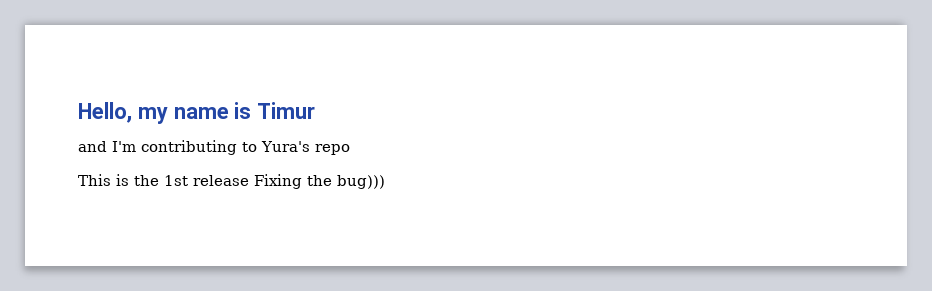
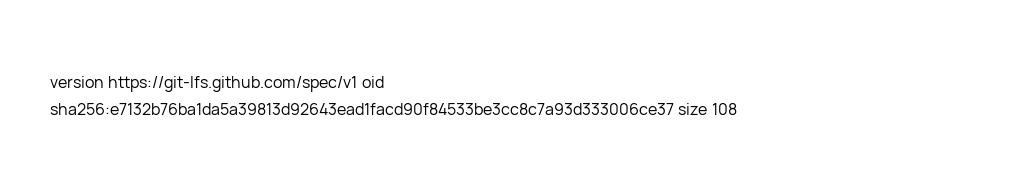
[78,102,316,124] [78,140,350,155] [78,174,385,189] Hello, my name is Timur // and I'm contributing to Yura's repo // This is the 1st release Fixing the bug))) -> [50,76,384,92] [50,103,737,115] version https://git-lfs.github.com/spec/v1 oid sha256:e7132b76ba1da5a39813d92643ead1facd90f84533be3cc8c7a93d333006ce37 size 108

